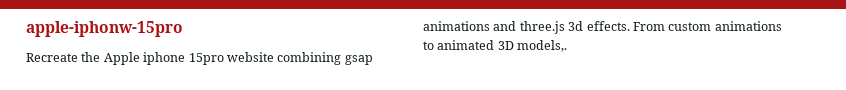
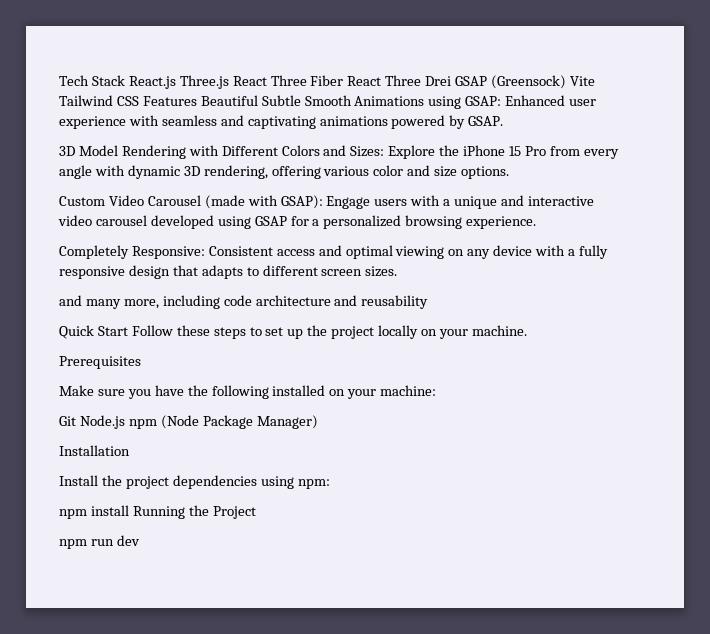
[26,21,183,37] [26,52,373,65] [423,21,782,34] [423,40,568,52] apple-iphonw-15pro // Recreate the Apple iphone 15pro website combining gsap animations and three.js 3d effects. From custom animations to animated 3D models,. -> [59,75,595,89] [59,95,597,109] [59,115,504,129] [59,145,619,159] [59,165,510,179] [59,195,594,209] [58,215,537,229] [59,245,608,259] [59,265,398,279] [59,295,429,309] [59,325,527,339] [59,356,141,369] [59,385,437,399] [59,415,318,429] [59,445,130,456] [59,475,330,489] [59,505,256,519] [59,535,140,549] Tech Stack React.js Three.js React Three Fiber React Three Drei GSAP (Greensock) Vite Tailwind CSS Features Beautiful Subtle Smooth Animations using GSAP: Enhanced user experience with seamless and captivating animations powered by GSAP. // 3D Model Rendering with Different Colors and Sizes: Explore the iPhone 15 Pro from every angle with dynamic 3D rendering, offering various color and size options. // Custom Video Carousel (made with GSAP): Engage users with a unique and interactive video carousel developed using GSAP for a personalized browsing experience. // Completely Responsive: Consistent access and optimal viewing on any device with a fully responsive design that adapts to different screen sizes. // and many more, including code architecture and reusability // Quick Start Follow these steps to set up the project locally on your machine. // Prerequisites // Make sure you have the following installed on your machine: // Git Node.js npm (Node Package Manager) // Installation // Install the project dependencies using npm: // npm install Running the Project // npm run dev

